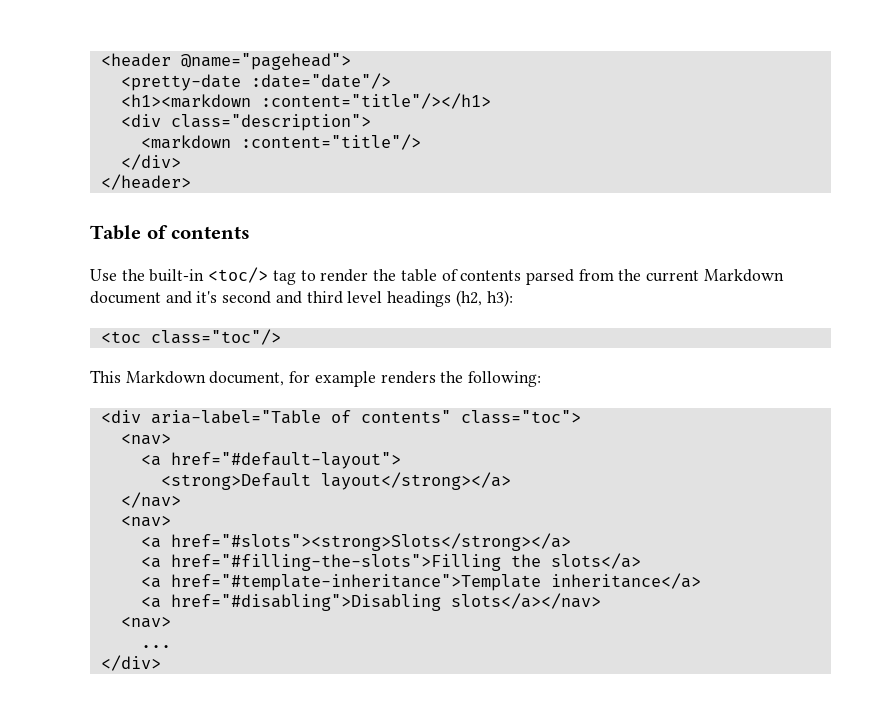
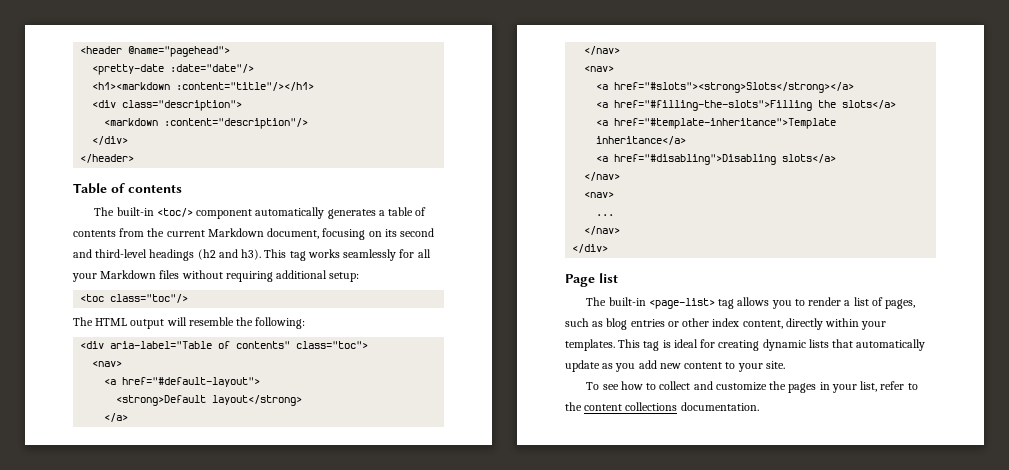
[240,134,421,150] :content="title"/> -> [164,118,309,129] :content="description"/>
[90,267,397,285] Use the built-in <toc/> tag to render the -> [94,207,385,219] The built-in <toc/> component automatically generates a
[525,269,574,285] parsed -> (116, 233) none
[90,290,513,307] [100,329,281,345] [90,370,436,387] document and it's second and third level headings (h2, h3): // <toc class="toc"/> // This Markdown document, for example renders -> [267,228,435,240] [73,249,431,261] [72,270,360,282] [80,294,189,303] [73,317,234,329] document, focusing on its second and third-level headings (h2 and h3). This tag works seamlessly for all your Markdown files without requiring additional setup: // <toc class="toc"/> // The HTML output will resemble
[320,472,511,490] layout</strong></a> -> [212,395,303,406] [104,413,129,422] layout</strong> // </a>
[450,593,601,609] slots</a></nav> -> [782,154,837,163] [584,172,621,181] slots</a> // </nav>
[100,655,161,671] // </div> -> [584,226,621,235] [572,244,609,253] [565,273,618,287] [586,297,916,309] [565,318,887,330] [565,339,926,351] [565,360,785,372] [586,381,918,393] [565,402,759,411] // </nav> // </div> // Page list // The built-in <page-list> tag allows you to render a list of pages, such as blog entries or other index content, directly within your templates. This tag is ideal for creating dynamic lists that automatically update as you add new content to your site. // To see how to collect and customize the pages in your list, refer to the content collections documentation.

